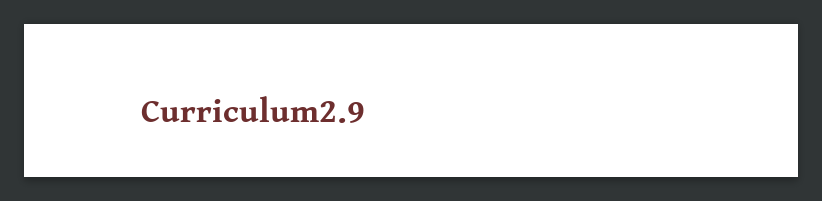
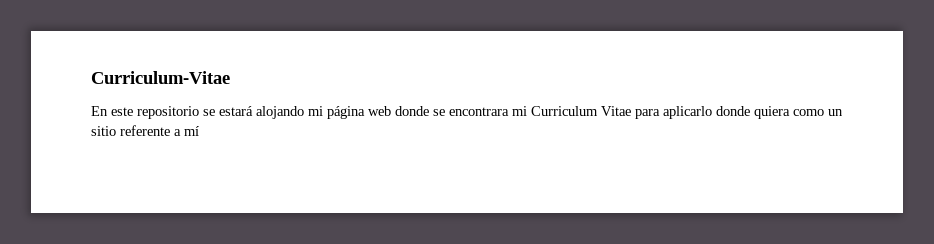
[141,96,365,123] Curriculum2.9 -> [91,71,230,84] [91,106,843,119] [91,125,199,136] Curriculum-Vitae // En este repositorio se estará alojando mi página web donde se encontrara mi Curriculum Vitae para aplicarlo donde quiera como un sitio referente a mí

